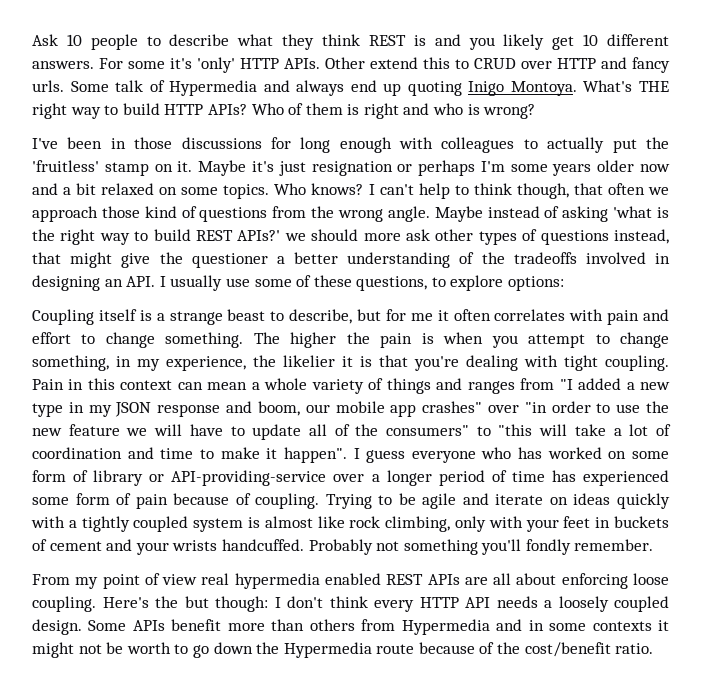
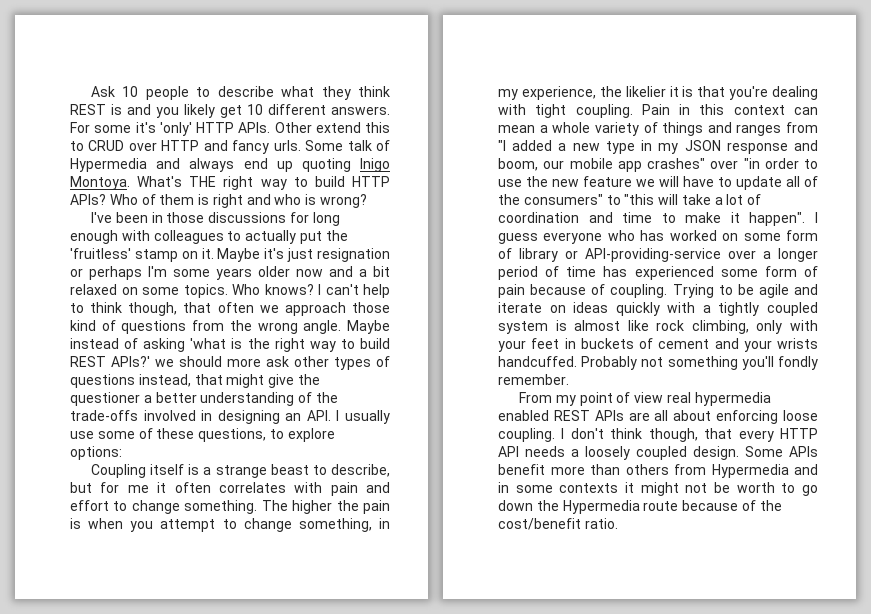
[513,252,577,264] tradeoffs -> [70,410,138,421] trade-offs
[102,596,268,612] Here's the but though: -> (555, 435) none
(368, 602) none -> [648,428,733,442] though, that

